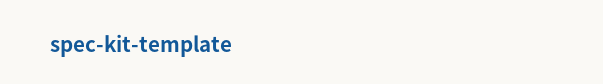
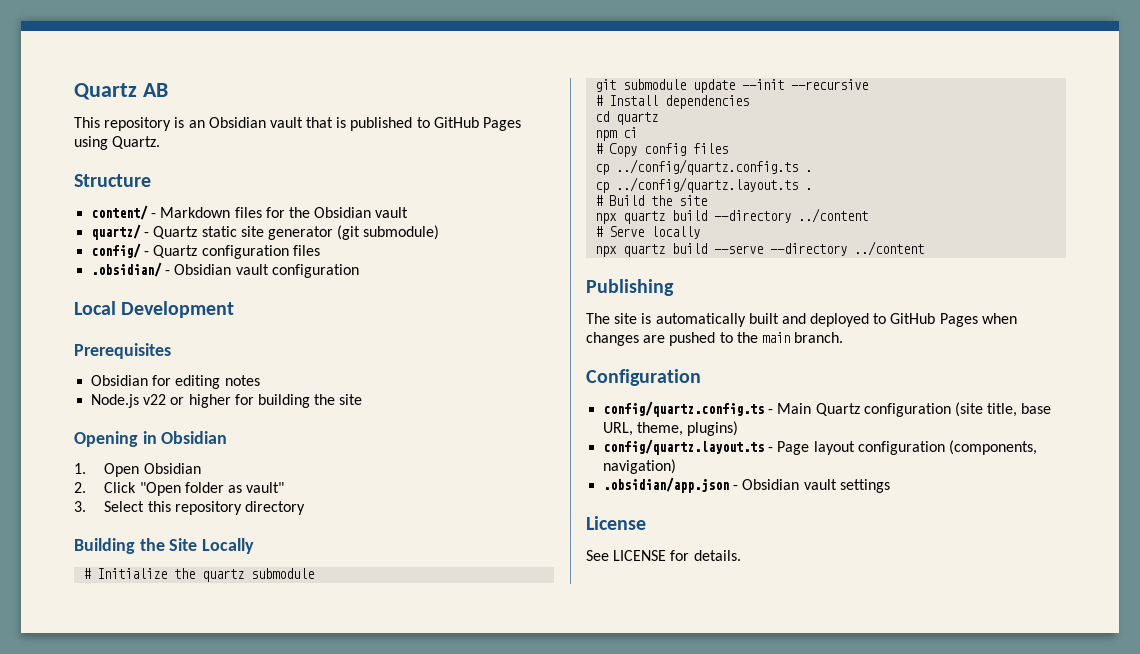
[50,34,232,57] spec-kit-template -> [74,83,168,100] [74,117,522,131] [74,136,161,150] [74,174,151,187] [91,205,409,220] [91,224,440,240] [91,243,320,259] [91,262,359,278] [74,301,235,318] [74,343,171,359] [91,375,260,389] [91,394,363,408] [74,431,228,447] [74,463,201,477] [74,482,285,496] [74,501,306,515] [74,538,255,554] [83,568,315,582] [595,79,869,93] [595,95,750,109] [595,111,659,125] [595,127,638,141] [595,143,729,157] [595,159,813,175] [595,177,813,193] [595,195,708,206] [595,208,869,224] [595,226,701,239] [595,241,925,257] [586,279,674,296] [586,313,1017,327] [586,332,844,346] [586,369,701,386] [603,401,1052,417] [603,421,739,436] [603,439,1037,455] [603,459,677,474] [603,477,890,493] [586,516,646,530] [586,550,741,561] Quartz AB // This repository is an Obsidian vault that is published to GitHub Pages using Quartz. // Structure // content/ - Markdown files for the Obsidian vault // quartz/ - Quartz static site generator (git submodule) // config/ - Quartz configuration files // .obsidian/ - Obsidian vault configuration // Local Development // Prerequisites // Obsidian for editing notes // Node.js v22 or higher for building the site // Opening in Obsidian // 1. Open Obsidian // 2. Click "Open folder as vault" // 3. Select this repository directory // Building the Site Locally // # Initialize the quartz submodule // git submodule update --init --recursive // # Install dependencies // cd quartz // npm ci // # Copy config files // cp ../config/quartz.config.ts . // cp ../config/quartz.layout.ts . // # Build the site // npx quartz build --directory ../content // # Serve locally // npx quartz build --serve --directory ../content // Publishing // The site is automatically built and deployed to GitHub Pages when changes are pushed to the main branch. // Configuration // config/quartz.config.ts - Main Quartz configuration (site title, base URL, theme, plugins) // config/quartz.layout.ts - Page layout configuration (components, navigation) // .obsidian/app.json - Obsidian vault settings // License // See LICENSE for details.

